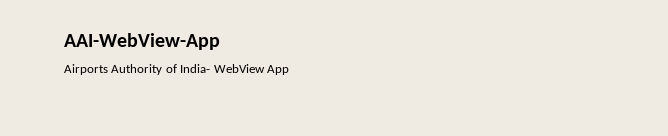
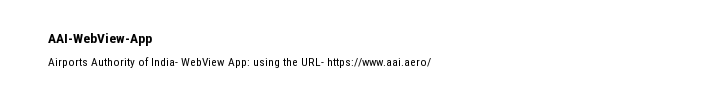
[266,65,289,75] App -> [227,58,431,68] App: using the URL- https://www.aai.aero/

